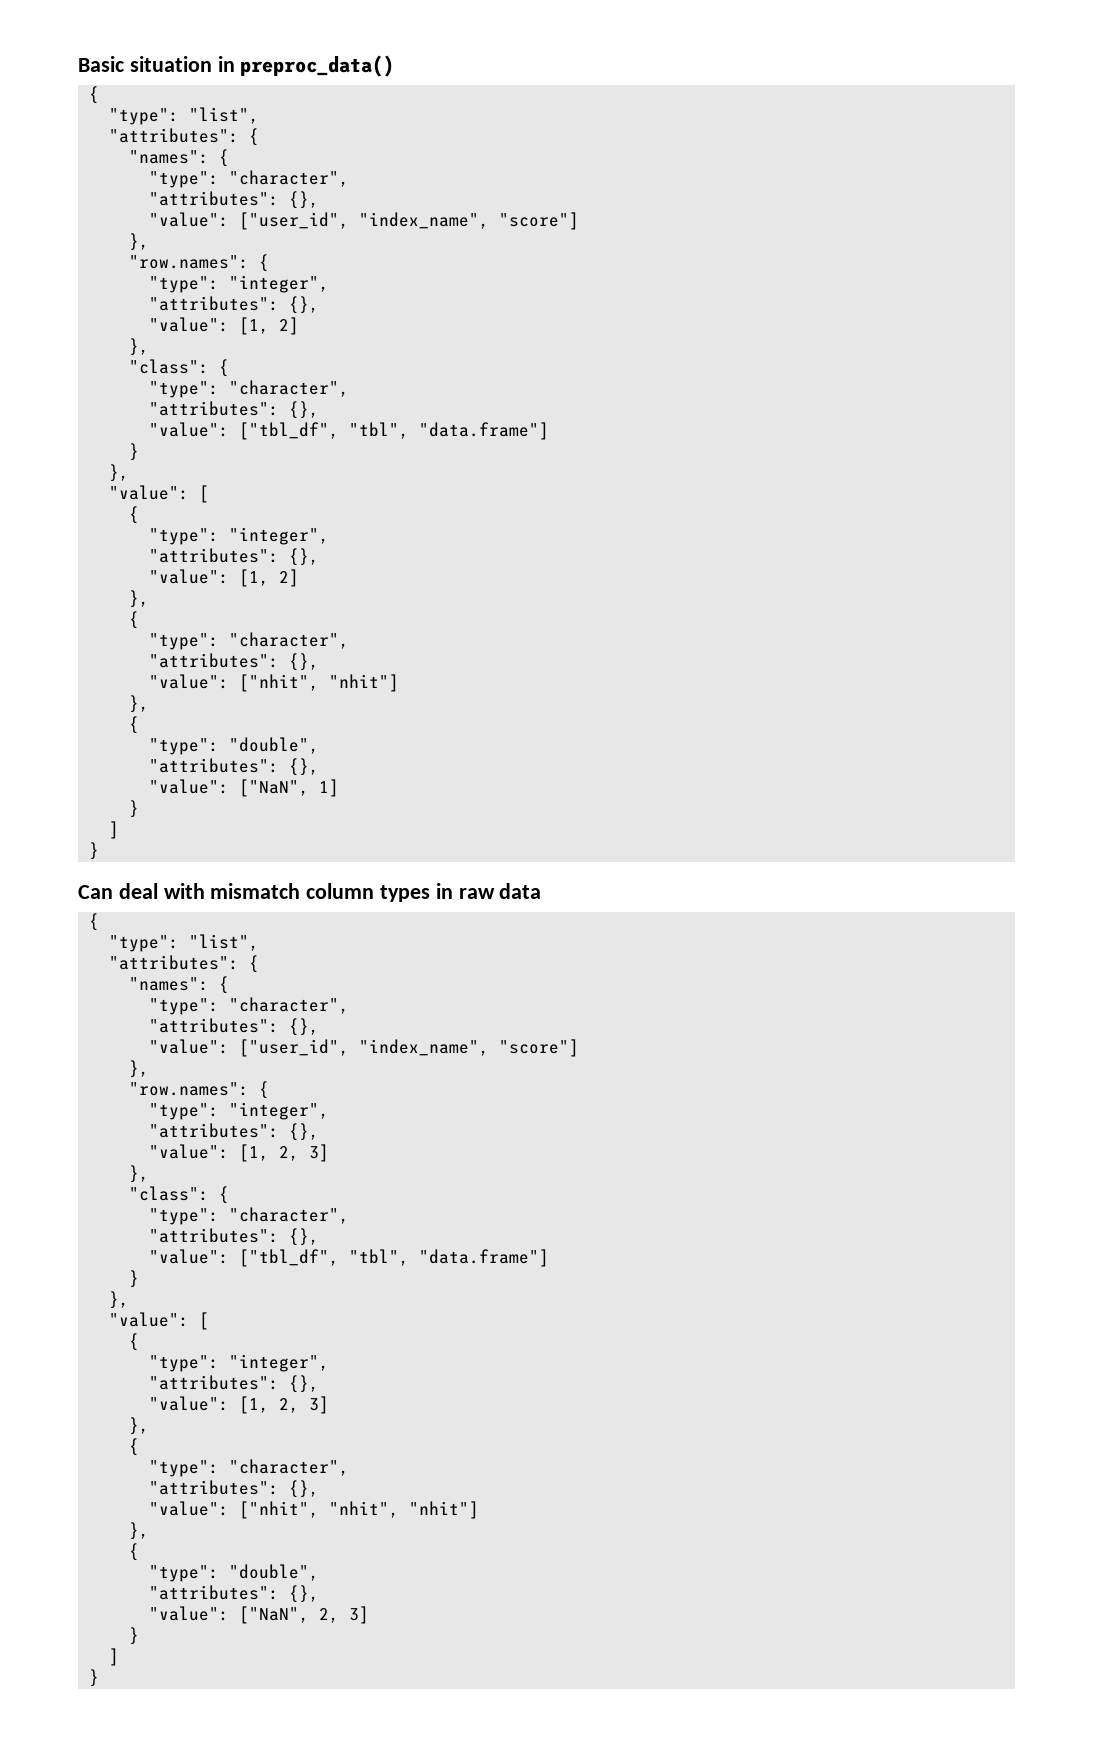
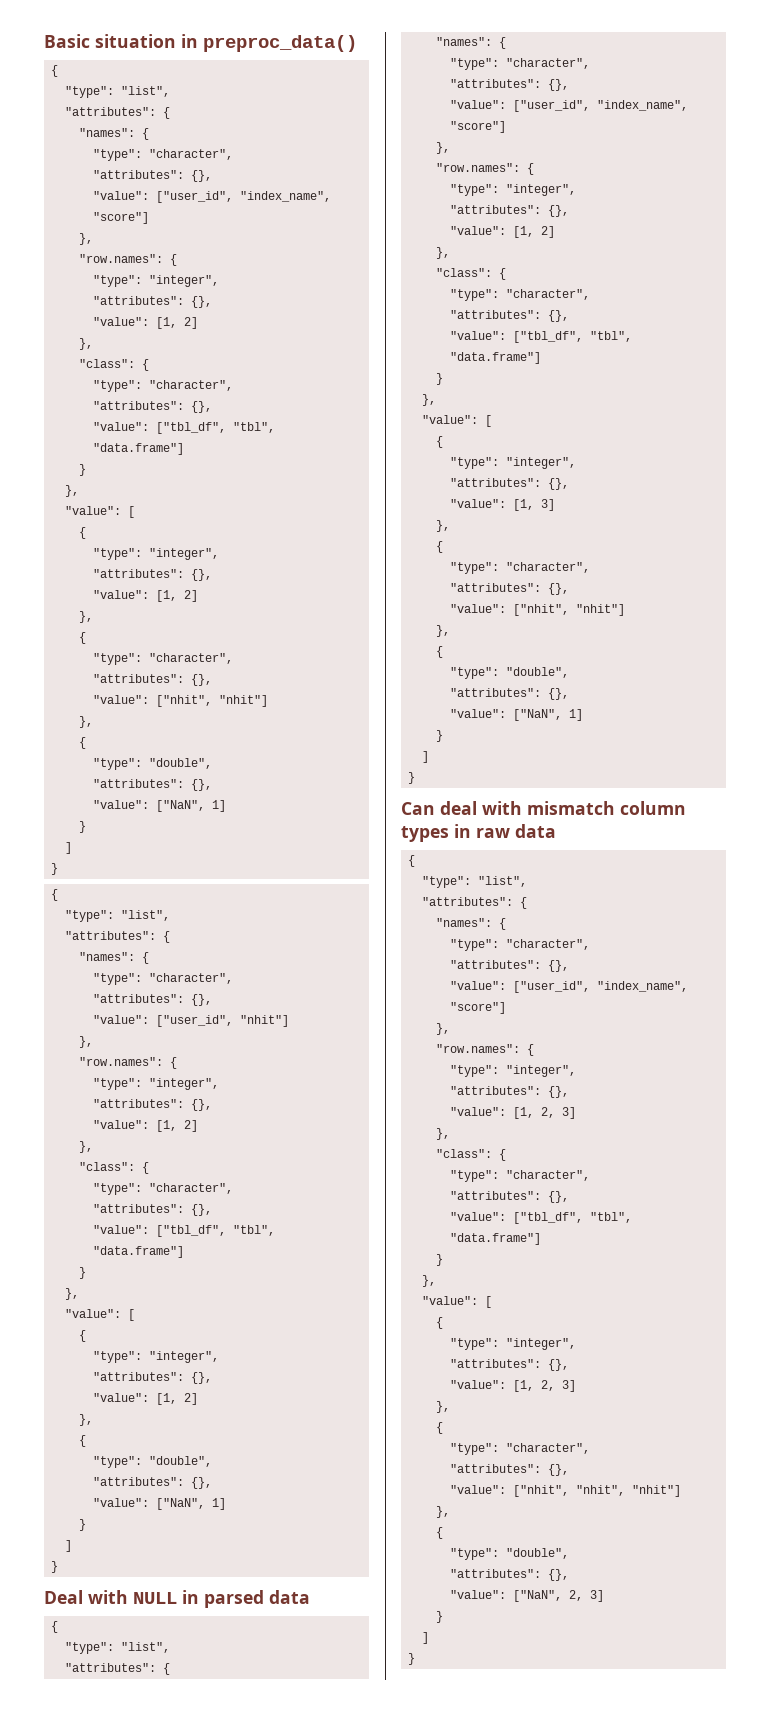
(100, 851) none -> [50,889,58,901] [64,910,170,922] [64,931,170,943] [78,952,149,964] [92,973,233,985] [92,994,212,1006] [92,1015,289,1027] [78,1036,93,1048] [78,1057,177,1069] [92,1078,219,1090] [92,1099,212,1111] [92,1120,198,1132] [78,1141,93,1153] [78,1162,149,1174] [92,1183,233,1195] [92,1204,212,1216] [92,1225,275,1237] [92,1246,184,1258] [78,1267,86,1279] [64,1288,79,1300] [64,1309,135,1321] [78,1330,86,1342] [92,1351,219,1363] [92,1372,212,1384] [92,1393,198,1405] [78,1414,93,1426] [78,1435,86,1447] [92,1456,212,1468] [92,1477,212,1489] [92,1498,226,1510] [78,1519,86,1531] [64,1540,72,1552] [50,1561,58,1573] [44,1590,310,1608] [50,1621,58,1633] [64,1642,170,1654] [64,1663,170,1675] [435,37,506,49] [449,58,590,70] [449,79,569,91] [449,100,688,112] [449,121,506,133] [435,142,450,154] [435,163,534,175] [449,184,576,196] [449,205,569,217] [449,226,555,238] [435,247,450,259] [435,268,506,280] [449,289,590,301] [449,310,569,322] [449,331,632,343] [449,352,541,364] [435,373,443,385] [421,394,436,406] [421,415,492,427] [435,436,443,448] [449,457,576,469] [449,478,569,490] [449,499,555,511] [435,520,450,532] [435,541,443,553] [449,562,590,574] [449,583,569,595] [449,604,625,616] [435,625,450,637] [435,646,443,658] [449,667,569,679] [449,688,569,700] [449,709,583,721] [435,730,443,742] [421,751,429,763] [407,772,415,784] // { // "type": "list", // "attributes": { // "names": { // "type": "character", // "attributes": {}, // "value": ["user_id", "nhit"] // }, // "row.names": { // "type": "integer", // "attributes": {}, // "value": [1, 2] // }, // "class": { // "type": "character", // "attributes": {}, // "value": ["tbl_df", "tbl", "data.frame"] // } // }, // "value": [ // { // "type": "integer", // "attributes": {}, // "value": [1, 2] // }, // { // "type": "double", // "attributes": {}, // "value": ["NaN", 1] // } // ] // } // Deal with NULL in parsed data // { // "type": "list", // "attributes": { // "names": { // "type": "character", // "attributes": {}, // "value": ["user_id", "index_name", "score"] // }, // "row.names": { // "type": "integer", // "attributes": {}, // "value": [1, 2] // }, // "class": { // "type": "character", // "attributes": {}, // "value": ["tbl_df", "tbl", "data.frame"] // } // }, // "value": [ // { // "type": "integer", // "attributes": {}, // "value": [1, 3] // }, // { // "type": "character", // "attributes": {}, // "value": ["nhit", "nhit"] // }, // { // "type": "double", // "attributes": {}, // "value": ["NaN", 1] // } // ] // }

